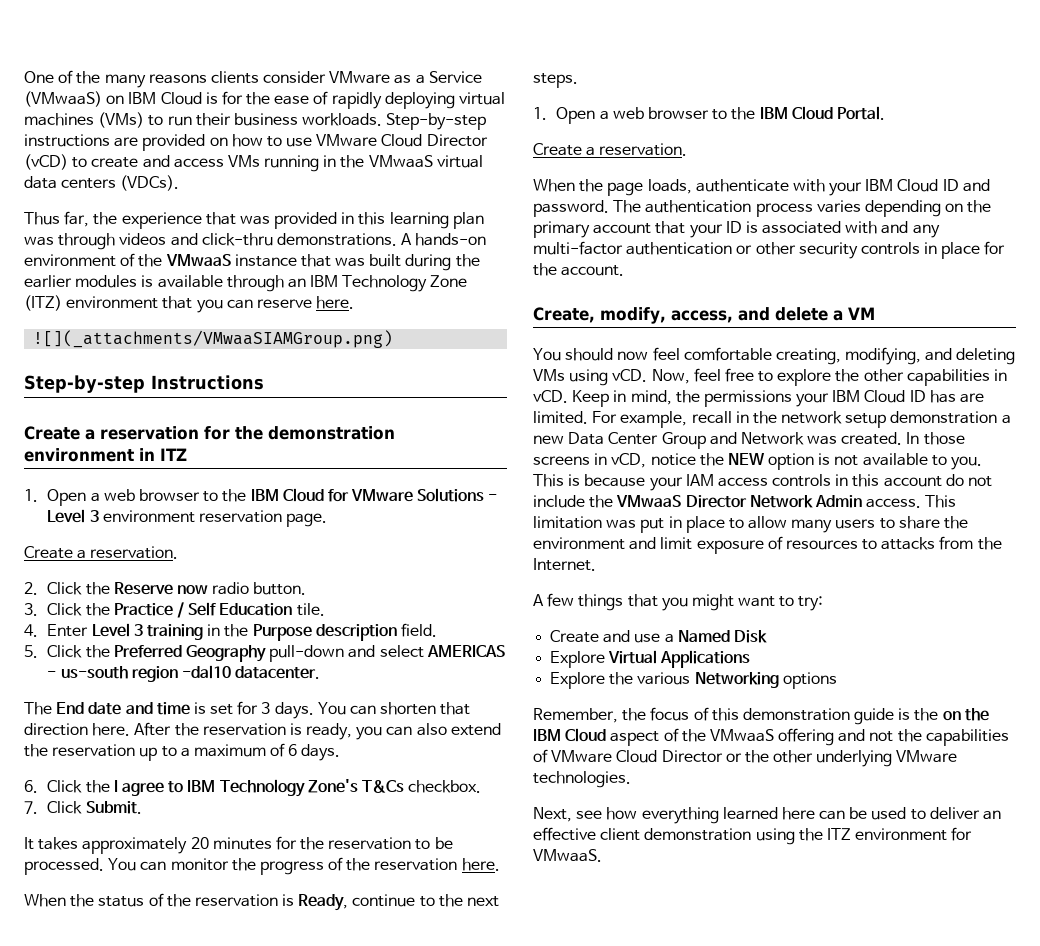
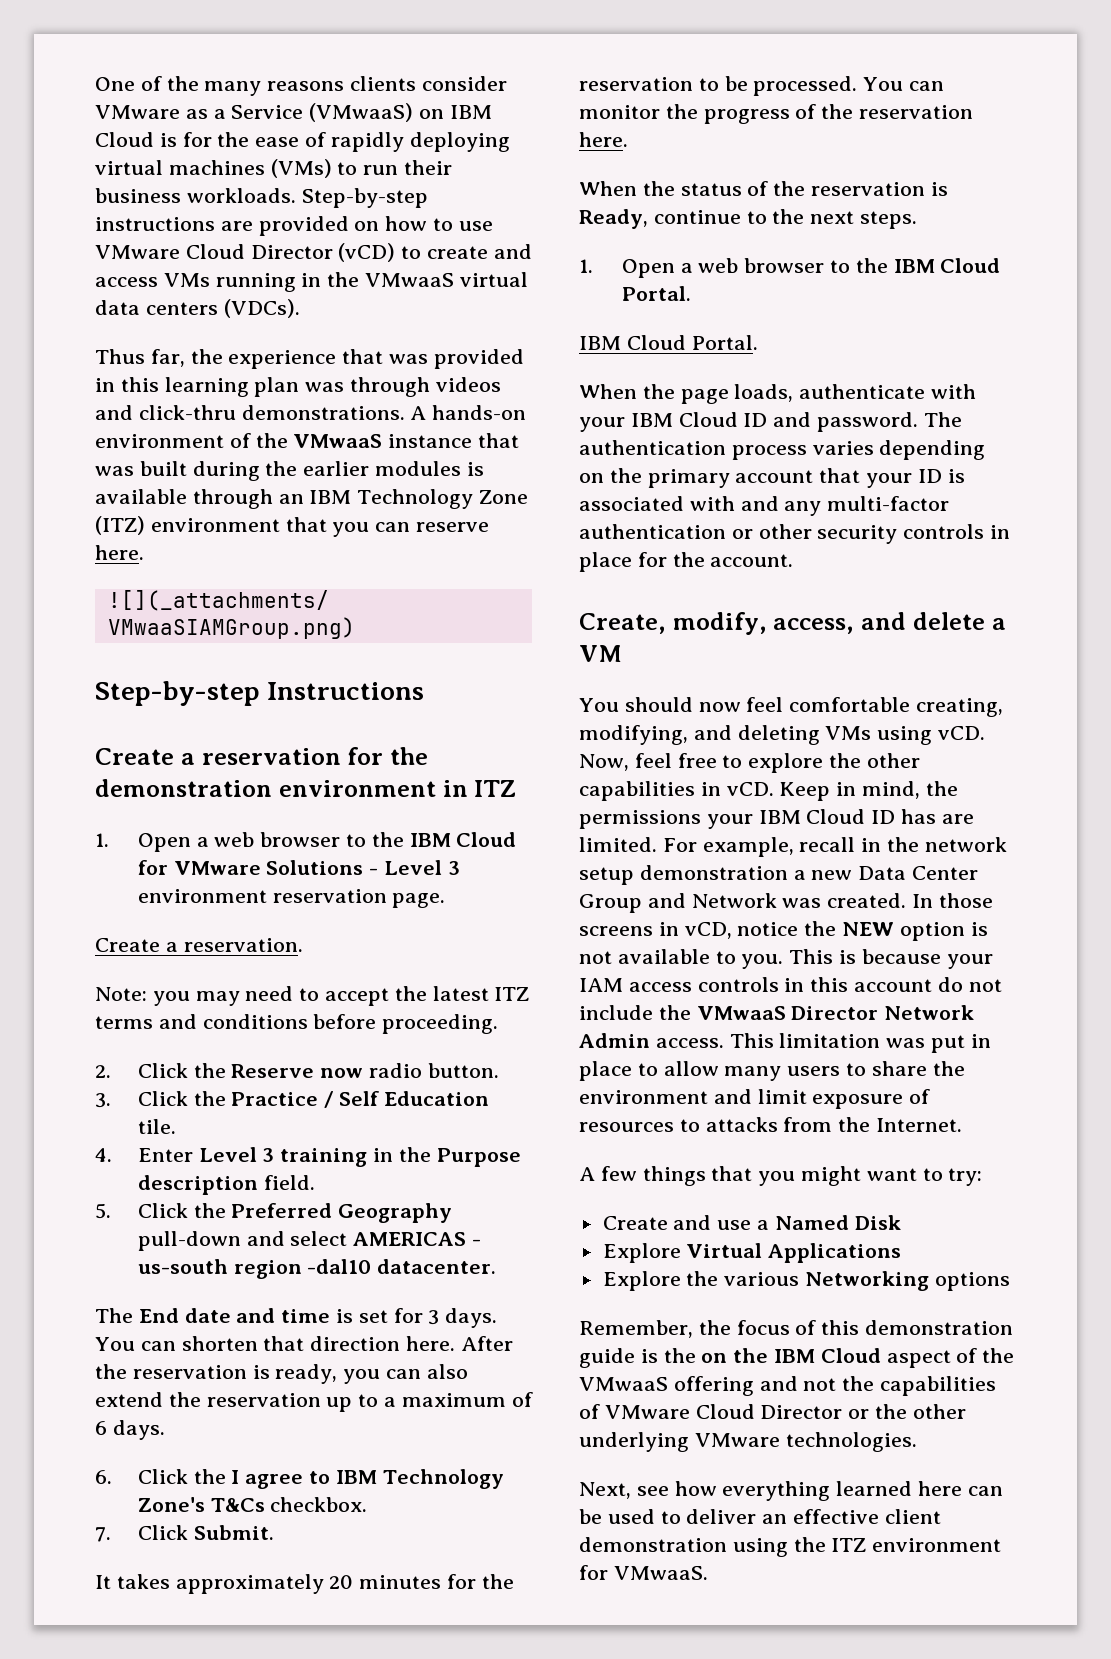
(179, 552) none -> [95,986,530,1006] [95,1014,499,1034] // Note: you may need to accept the latest ITZ terms and conditions before proceeding.
[533,143,688,156] Create a reservation. -> [579,335,758,350] IBM Cloud Portal.

